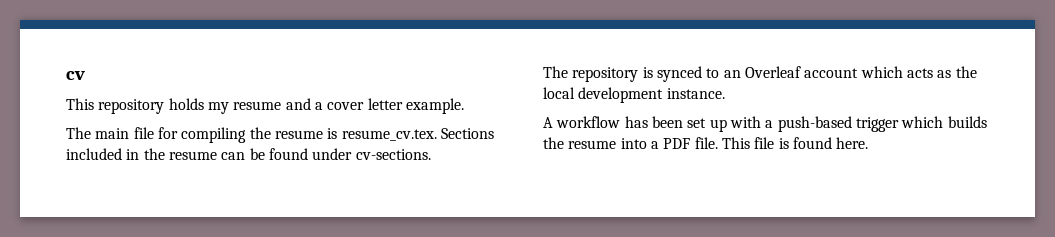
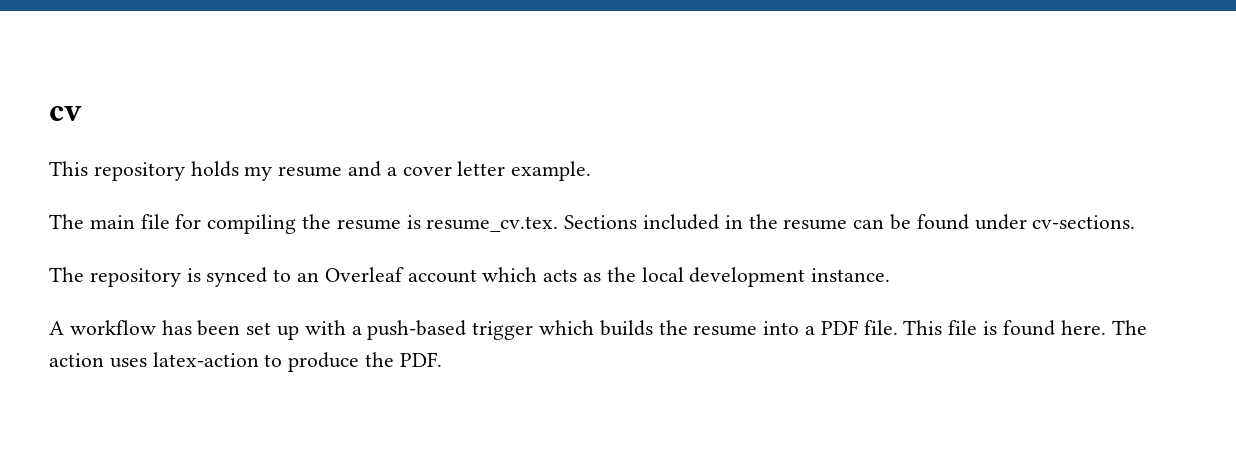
(869, 143) none -> [1111,320,1147,335] [49,352,442,372] The action uses latex-action to produce the PDF.

